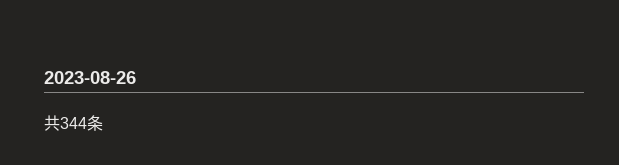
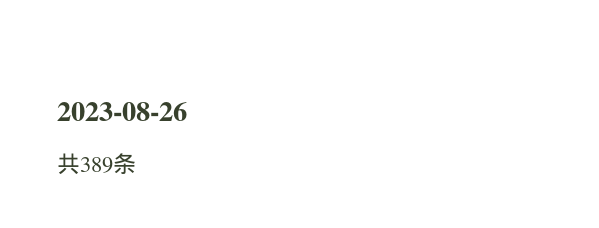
[60,117,87,129] 344 -> [80,157,113,173] 389

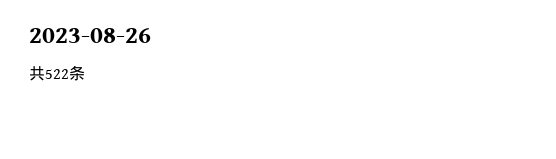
[80,157,113,173] 389 -> [45,69,69,79] 522

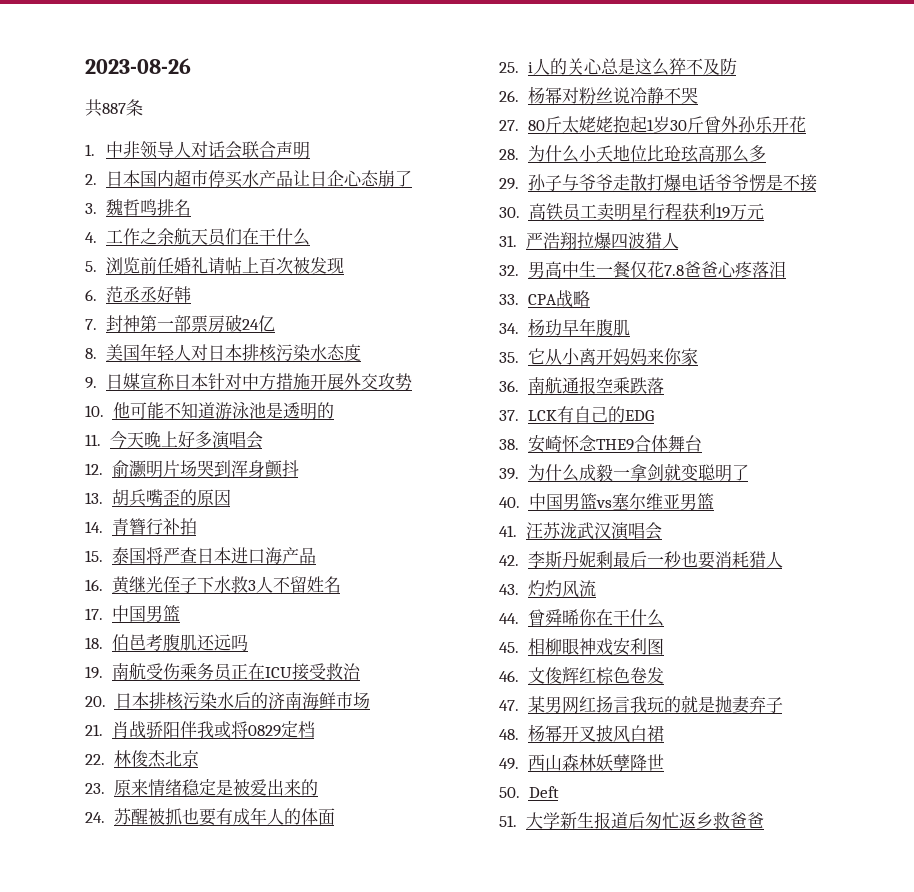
[45,69,69,79] 522 -> [102,103,126,114] 887
(85, 73) none -> [85,141,311,159] [85,169,413,188] [85,199,192,216] [85,228,311,246] [85,257,345,274] [85,286,192,303] [85,314,276,333] [85,343,362,362] [85,373,413,390] [85,402,334,420] [85,430,263,449] [85,459,299,478] [85,489,231,507] [85,518,197,535] [85,547,316,565] [85,576,341,594] [85,605,180,622] [85,634,248,651] [85,663,361,681] [85,692,370,710] [85,721,315,739] [85,750,199,768] [85,779,318,796] [85,807,335,826] [499,58,737,76] [499,86,698,105] [499,116,806,133] [499,145,766,163] [499,174,817,192] [499,203,764,221] [499,232,679,250] [499,261,786,278] [499,290,590,308] [499,318,630,336] [499,348,698,366] [499,377,664,394] [499,406,654,423] [499,435,702,453] [499,463,749,482] [499,493,714,510] [499,522,662,540] [499,551,783,569] [499,580,596,598] [499,609,664,627] [499,638,664,656] [499,666,664,684] [499,695,783,714] [499,724,664,743] [499,754,664,771] [499,786,559,798] [499,812,764,829] // 1.中非领导人对话会联合声明 // 2.日本国内超市停买水产品让日企心态崩了 // 3.魏哲鸣排名 // 4.工作之余航天员们在干什么 // 5.浏览前任婚礼请帖上百次被发现 // 6.范丞丞好韩 // 7.封神第一部票房破24亿 // 8.美国年轻人对日本排核污染水态度 // 9.日媒宣称日本针对中方措施开展外交攻势 // 10.他可能不知道游泳池是透明的 // 11.今天晚上好多演唱会 // 12.俞灏明片场哭到浑身颤抖 // 13.胡兵嘴歪的原因 // 14.青簪行补拍 // 15.泰国将严查日本进口海产品 // 16.黄继光侄子下水救3人不留姓名 // 17.中国男篮 // 18.伯邑考腹肌还远吗 // 19.南航受伤乘务员正在ICU接受救治 // 20.日本排核污染水后的济南海鲜市场 // 21.肖战骄阳伴我或将0829定档 // 22.林俊杰北京 // 23.原来情绪稳定是被爱出来的 // 24.苏醒被抓也要有成年人的体面 // 25. i人的关心总是这么猝不及防 // 26.杨幂对粉丝说冷静不哭 // 27. 80斤太姥姥抱起1岁30斤曾外孙乐开花 // 28.为什么小夭地位比玱玹高那么多 // 29.孙子与爷爷走散打爆电话爷爷愣是不接 // 30.高铁员工卖明星行程获利19万元 // 31.严浩翔拉爆四波猎人 // 32.男高中生一餐仅花7.8爸爸心疼落泪 // 33. CPA战略 // 34.杨玏早年腹肌 // 35.它从小离开妈妈来你家 // 36.南航通报空乘跌落 // 37. LCK有自己的EDG // 38.安崎怀念THE9合体舞台 // 39.为什么成毅一拿剑就变聪明了 // 40.中国男篮vs塞尔维亚男篮 // 41.汪苏泷武汉演唱会 // 42.李斯丹妮剩最后一秒也要消耗猎人 // 43.灼灼风流 // 44.曾舜晞你在干什么 // 45.相柳眼神戏安利图 // 46.文俊辉红棕色卷发 // 47.某男网红扬言我玩的就是抛妻弃子 // 48.杨幂开叉披风白裙 // 49.西山森林妖孽降世 // 50. Deft // 51.大学新生报道后匆忙返乡救爸爸

